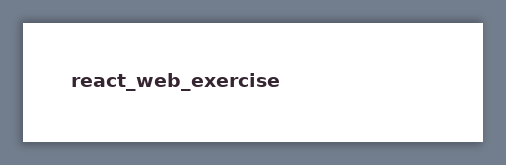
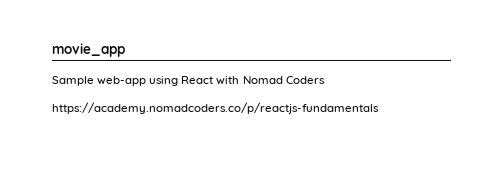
[71,73,280,91] react_web_exercise -> [52,43,125,57] [52,76,325,86] [52,102,379,114] movie_app // Sample web-app using React with Nomad Coders // https://academy.nomadcoders.co/p/reactjs-fundamentals

